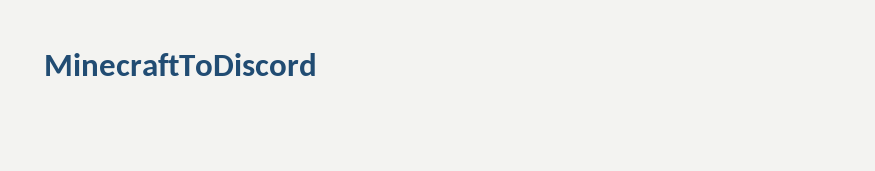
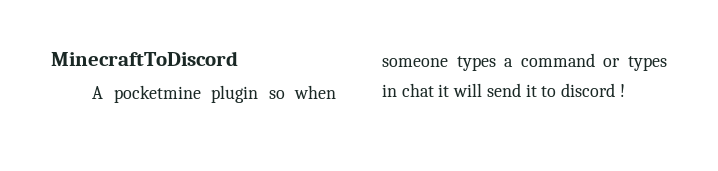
(317, 64) none -> [92,85,336,103] [382,53,667,71] [382,83,625,97] // A pocketmine plugin so when someone types a command or types in chat it will send it to discord !

